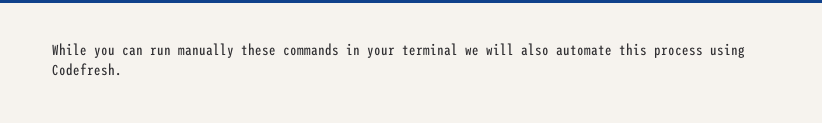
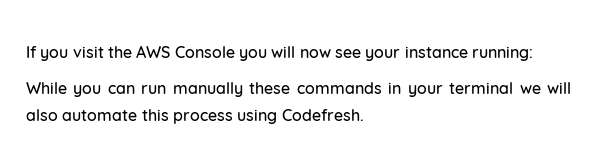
(52, 49) none -> [26,45,533,61] If you visit the AWS Console you will now see your instance running: //

